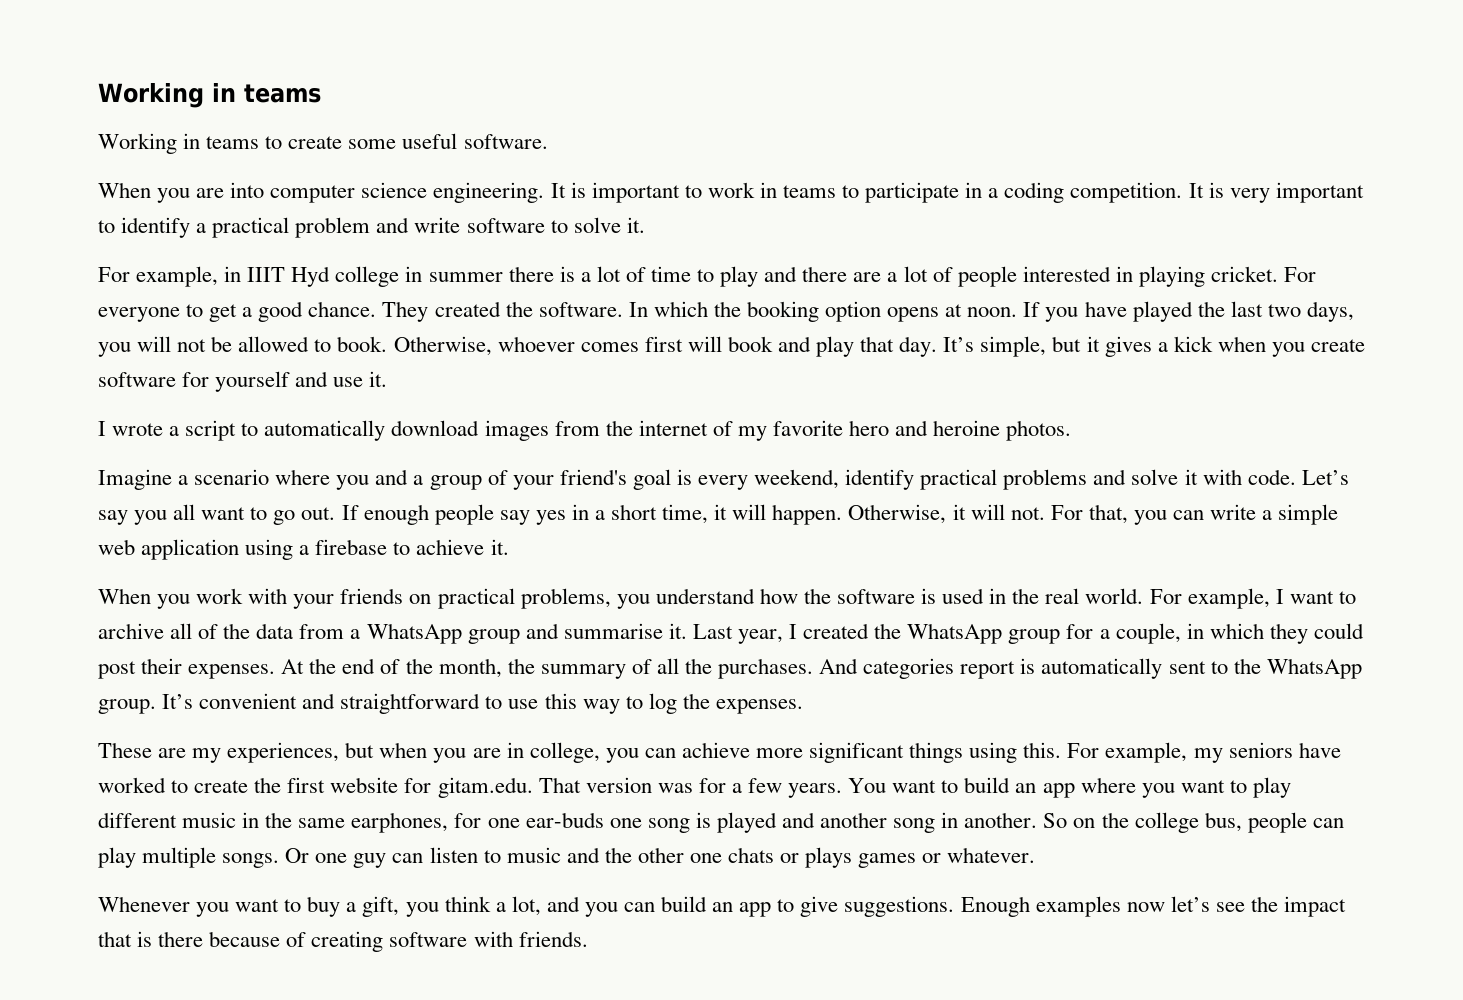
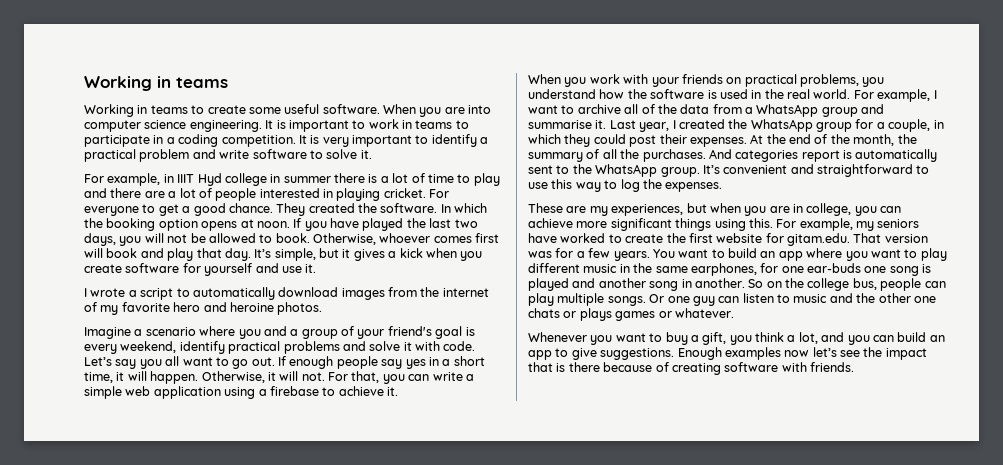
(548, 141) // -> (380, 109) none

